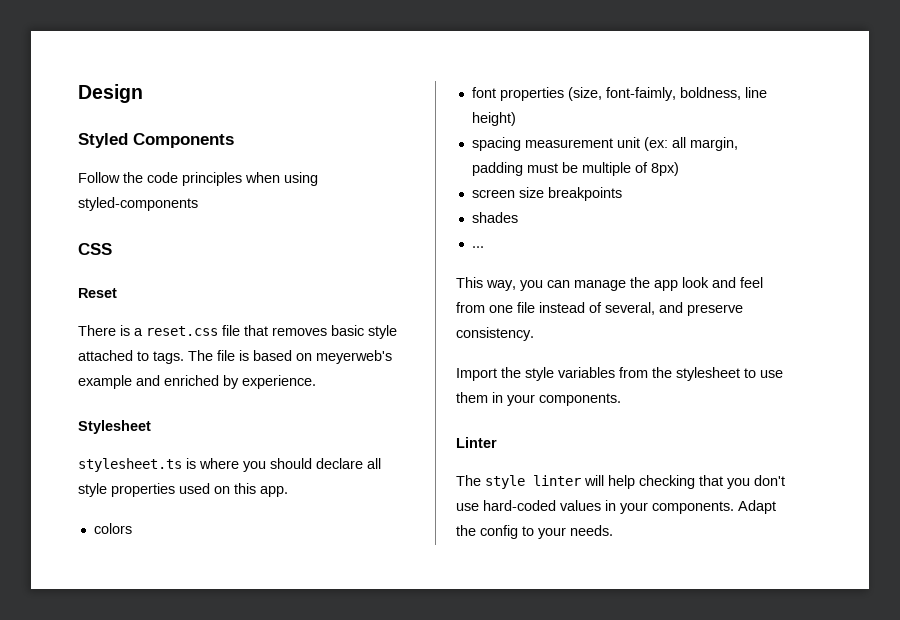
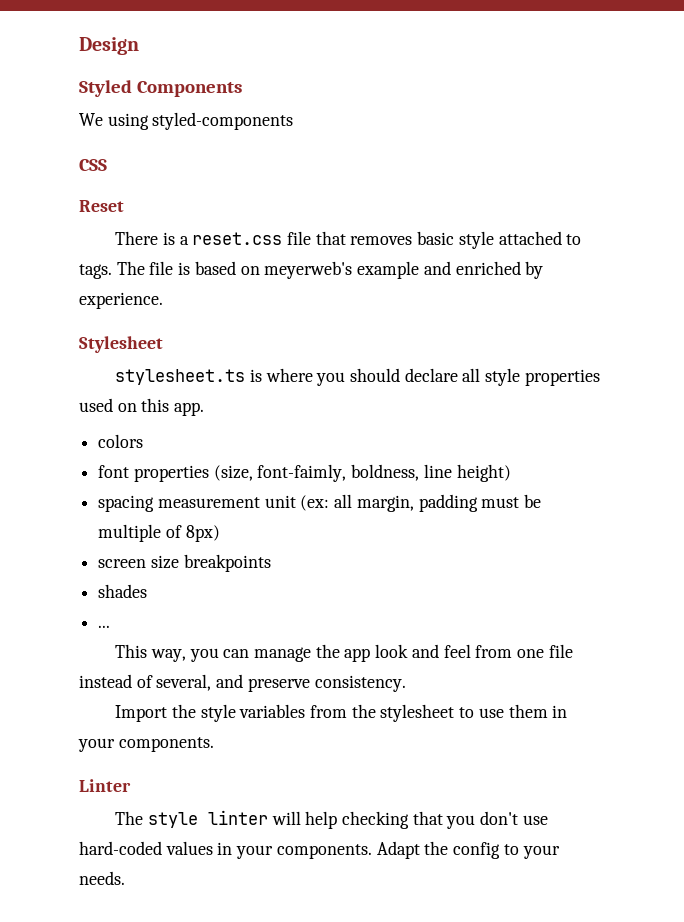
[78,172,280,186] Follow the code principles when -> [79,113,103,126] We

